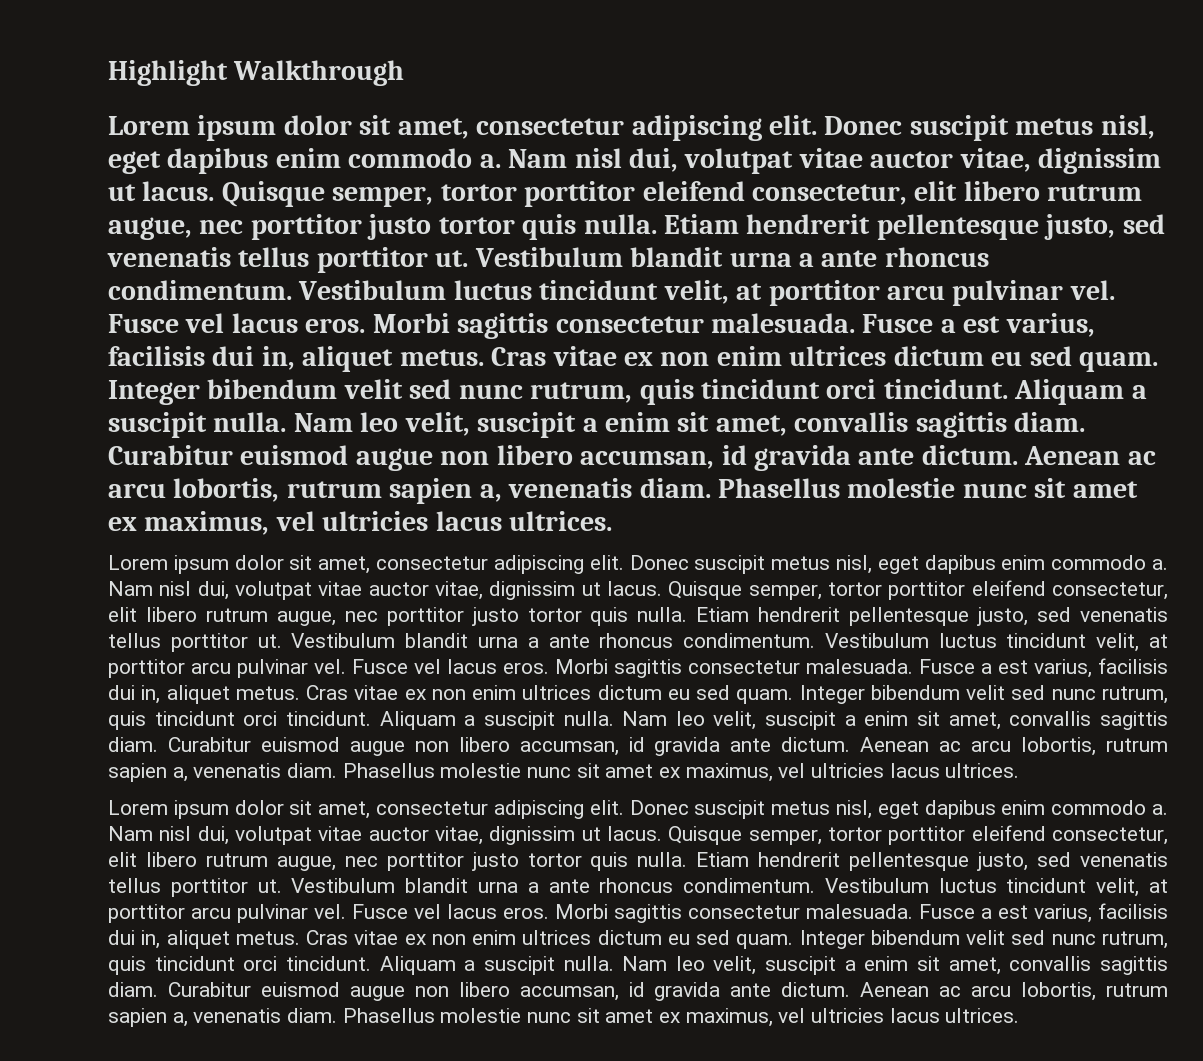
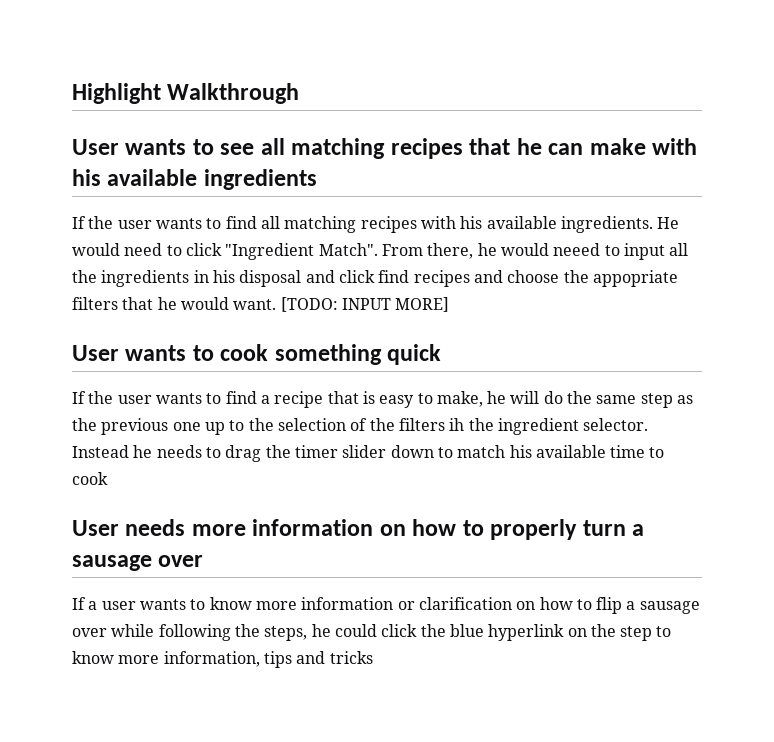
[108,115,1155,141] [108,148,1162,174] [108,181,1143,207] [108,214,1165,240] [107,247,989,273] [108,280,1115,306] [108,313,1095,339] [108,346,1158,372] [108,379,1147,405] [108,412,1086,438] [108,445,1156,471] [108,478,1138,504] [108,511,613,535] [108,555,1168,574] [108,580,1169,600] [108,607,1168,626] [108,633,1168,652] [108,658,1168,678] [108,685,1169,704] [108,711,1168,730] [108,737,1168,756] [108,763,1020,782] [108,800,1168,819] [108,825,1169,845] [108,852,1168,871] [108,878,1168,897] [108,903,1168,923] [108,930,1169,949] [108,956,1168,975] [108,982,1168,1001] [108,1008,1020,1027] Lorem ipsum dolor sit amet, consectetur adipiscing elit. Donec suscipit metus nisl, eget dapibus enim commodo a. Nam nisl dui, volutpat vitae auctor vitae, dignissim ut lacus. Quisque semper, tortor porttitor eleifend consectetur, elit libero rutrum augue, nec porttitor justo tortor quis nulla. Etiam hendrerit pellentesque justo, sed venenatis tellus porttitor ut. Vestibulum blandit urna a ante rhoncus condimentum. Vestibulum luctus tincidunt velit, at porttitor arcu pulvinar vel. Fusce vel lacus eros. Morbi sagittis consectetur malesuada. Fusce a est varius, facilisis dui in, aliquet metus. Cras vitae ex non enim ultrices dictum eu sed quam. Integer bibendum velit sed nunc rutrum, quis tincidunt orci tincidunt. Aliquam a suscipit nulla. Nam leo velit, suscipit a enim sit amet, convallis sagittis diam. Curabitur euismod augue non libero accumsan, id gravida ante dictum. Aenean ac arcu lobortis, rutrum sapien a, venenatis diam. Phasellus molestie nunc sit amet ex maximus, vel ultricies lacus ultrices. // Lorem ipsum dolor sit amet, consectetur adipiscing elit. Donec suscipit metus nisl, eget dapibus enim commodo a. Nam nisl dui, volutpat vitae auctor vitae, dignissim ut lacus. Quisque semper, tortor porttitor eleifend consectetur, elit libero rutrum augue, nec porttitor justo tortor quis nulla. Etiam hendrerit pellentesque justo, sed venenatis tellus porttitor ut. Vestibulum blandit urna a ante rhoncus condimentum. Vestibulum luctus tincidunt velit, at porttitor arcu pulvinar vel. Fusce vel lacus eros. Morbi sagittis consectetur malesuada. Fusce a est varius, facilisis dui in, aliquet metus. Cras vitae ex non enim ultrices dictum eu sed quam. Integer bibendum velit sed nunc rutrum, quis tincidunt orci tincidunt. Aliquam a suscipit nulla. Nam leo velit, suscipit a enim sit amet, convallis sagittis diam. Curabitur euismod augue non libero accumsan, id gravida ante dictum. Aenean ac arcu lobortis, rutrum sapien a, venenatis diam. Phasellus molestie nunc sit amet ex maximus, vel ultricies lacus ultrices. // Lorem ipsum dolor sit amet, consectetur adipiscing elit. Donec suscipit metus nisl, eget dapibus enim commodo a. Nam nisl dui, volutpat vitae auctor vitae, dignissim ut lacus. Quisque semper, tortor porttitor eleifend consectetur, elit libero rutrum augue, nec porttitor justo tortor quis nulla. Etiam hendrerit pellentesque justo, sed venenatis tellus porttitor ut. Vestibulum blandit urna a ante rhoncus condimentum. Vestibulum luctus tincidunt velit, at porttitor arcu pulvinar vel. Fusce vel lacus eros. Morbi sagittis consectetur malesuada. Fusce a est varius, facilisis dui in, aliquet metus. Cras vitae ex non enim ultrices dictum eu sed quam. Integer bibendum velit sed nunc rutrum, quis tincidunt orci tincidunt. Aliquam a suscipit nulla. Nam leo velit, suscipit a enim sit amet, convallis sagittis diam. Curabitur euismod augue non libero accumsan, id gravida ante dictum. Aenean ac arcu lobortis, rutrum sapien a, venenatis diam. Phasellus molestie nunc sit amet ex maximus, vel ultricies lacus ultrices. -> [72,138,698,159] [72,169,317,190] [72,216,680,233] [72,243,689,260] [72,270,678,287] [72,297,450,312] [72,344,442,365] [72,391,694,408] [72,418,649,435] [72,445,665,462] [72,472,108,485] [72,519,645,540] [72,555,204,571] [72,597,700,614] [72,624,672,641] [72,651,373,668] User wants to see all matching recipes that he can make with his available ingredients // If the user wants to find all matching recipes with his available ingredients. He would need to click "Ingredient Match". From there, he would neeed to input all the ingredients in his disposal and click find recipes and choose the appopriate filters that he would want. [TODO: INPUT MORE] // User wants to cook something quick // If the user wants to find a recipe that is easy to make, he will do the same step as the previous one up to the selection of the filters ih the ingredient selector. Instead he needs to drag the timer slider down to match his available time to cook // User needs more information on how to properly turn a sausage over // If a user wants to know more information or clarification on how to flip a sausage over while following the steps, he could click the blue hyperlink on the step to know more information, tips and tricks

